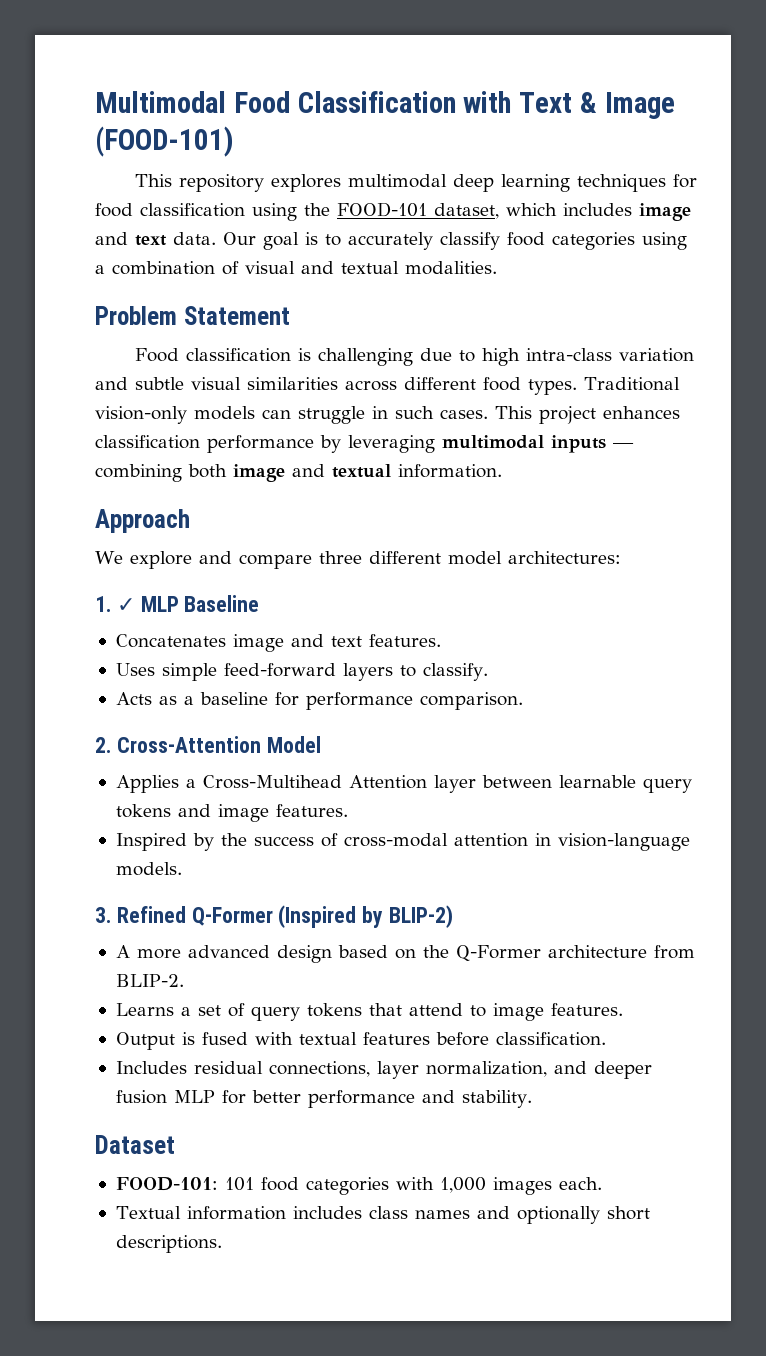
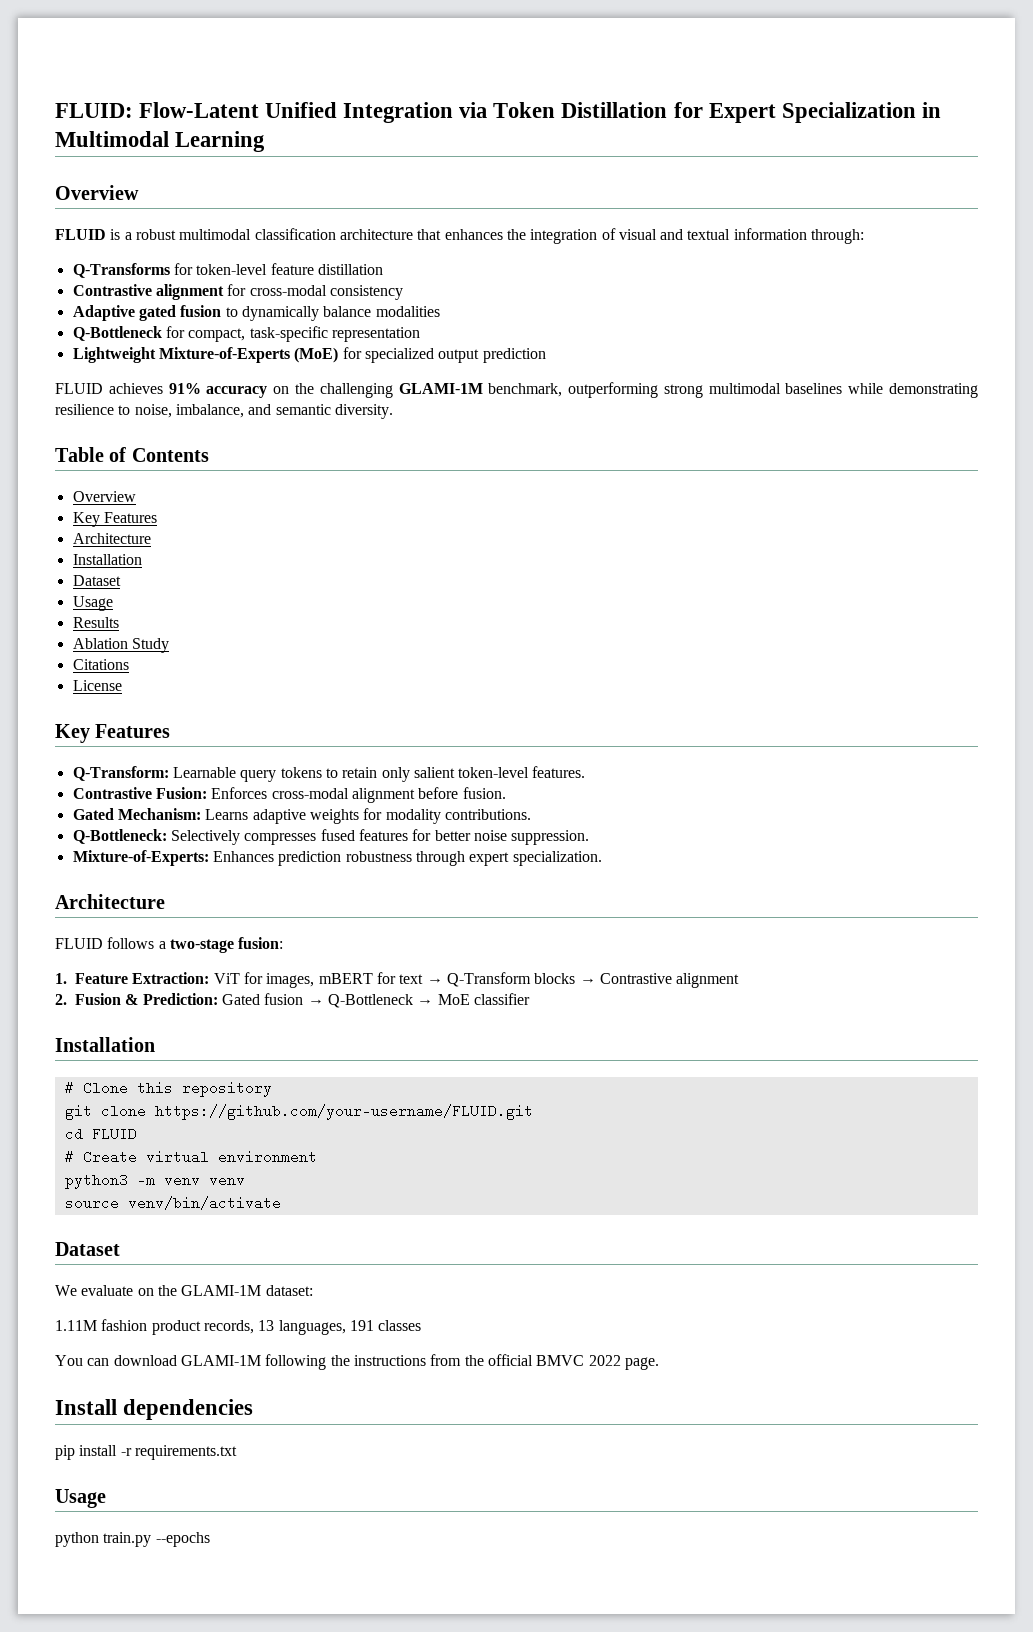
[95,91,675,119] [95,126,234,157] [135,174,698,192] [95,202,691,221] [95,232,687,250] [95,261,497,275] [95,306,290,325] [135,348,695,366] [95,377,680,395] [95,406,680,424] [95,435,634,453] [95,464,502,482] [95,509,190,533] [95,551,621,569] [95,595,260,612] [115,634,441,652] [115,663,488,681] [115,692,523,710] [95,736,321,753] [115,775,692,793] [115,804,348,822] [115,833,690,851] [115,862,182,876] [95,905,454,928] [115,945,695,963] [115,974,184,987] [115,1003,623,1021] [115,1032,606,1050] [115,1061,652,1079] [115,1090,532,1108] [95,1135,175,1154] [115,1177,602,1195] [115,1206,650,1224] [115,1235,222,1253] Multimodal Food Classification with Text & Image (FOOD-101) // This repository explores multimodal deep learning techniques for food classification using the FOOD-101 dataset, which includes image and text data. Our goal is to accurately classify food categories using a combination of visual and textual modalities. // Problem Statement // Food classification is challenging due to high intra-class variation and subtle visual similarities across different food types. Traditional vision-only models can struggle in such cases. This project enhances classification performance by leveraging multimodal inputs — combining both image and textual information. // Approach // We explore and compare three different model architectures: // 1. ✓ MLP Baseline // Concatenates image and text features. // Uses simple feed-forward layers to classify. // Acts as a baseline for performance comparison. // 2. Cross-Attention Model // Applies a Cross-Multihead Attention layer between learnable query tokens and image features. // Inspired by the success of cross-modal attention in vision-language models. // 3. Refined Q-Former (Inspired by BLIP-2) // A more advanced design based on the Q-Former architecture from BLIP-2. // Learns a set of query tokens that attend to image features. // Output is fused with textual features before classification. // Includes residual connections, layer normalization, and deeper fusion MLP for better performance and stability. // Dataset // FOOD-101: 101 food categories with 1,000 images each. // Textual information includes class names and optionally short descriptions. -> [55,102,941,123] [55,131,266,152] [55,185,139,200] [55,228,865,244] [72,263,383,278] [72,284,403,300] [72,305,440,321] [72,326,420,342] [72,347,546,363] [55,382,979,398] [55,404,393,419] [55,447,209,462] [72,491,136,502] [72,512,157,527] [72,533,151,544] [72,554,142,565] [72,575,121,586] [72,596,113,611] [72,617,119,628] [72,638,169,653] [72,659,129,670] [72,680,122,691] [55,724,171,743] [72,766,586,782] [72,787,506,803] [72,808,531,824] [72,829,590,845] [72,850,602,866] [55,894,165,909] [55,937,284,953] [55,972,740,988] [55,993,530,1008] [55,1037,155,1052] [64,1081,272,1097] [64,1104,533,1120] [64,1127,137,1141] [64,1150,317,1164] [64,1173,245,1189] [64,1196,281,1210] [55,1242,120,1256] [55,1285,313,1296] [55,1319,422,1335] [55,1354,659,1370] [55,1399,254,1420] [55,1445,237,1460] [55,1489,106,1508] [55,1532,210,1547] FLUID: Flow-Latent Unified Integration via Token Distillation for Expert Specialization in Multimodal Learning // Overview // FLUID is a robust multimodal classification architecture that enhances the integration of visual and textual information through: // Q-Transforms for token-level feature distillation // Contrastive alignment for cross-modal consistency // Adaptive gated fusion to dynamically balance modalities // Q-Bottleneck for compact, task-specific representation // Lightweight Mixture-of-Experts (MoE) for specialized output prediction // FLUID achieves 91% accuracy on the challenging GLAMI-1M benchmark, outperforming strong multimodal baselines while demonstrating resilience to noise, imbalance, and semantic diversity. // Table of Contents // Overview // Key Features // Architecture // Installation // Dataset // Usage // Results // Ablation Study // Citations // License // Key Features // Q-Transform: Learnable query tokens to retain only salient token-level features. // Contrastive Fusion: Enforces cross-modal alignment before fusion. // Gated Mechanism: Learns adaptive weights for modality contributions. // Q-Bottleneck: Selectively compresses fused features for better noise suppression. // Mixture-of-Experts: Enhances prediction robustness through expert specialization. // Architecture // FLUID follows a two-stage fusion: // 1. Feature Extraction: ViT for images, mBERT for text → Q-Transform blocks → Contrastive alignment // 2. Fusion & Prediction: Gated fusion → Q-Bottleneck → MoE classifier // Installation // # Clone this repository // git clone https://github.com/your-username/FLUID.git // cd FLUID // # Create virtual environment // python3 -m venv venv // source venv/bin/activate // Dataset // We evaluate on the GLAMI-1M dataset: // 1.11M fashion product records, 13 languages, 191 classes // You can download GLAMI-1M following the instructions from the official BMVC 2022 page. // Install dependencies // pip install -r requirements.txt // Usage // python train.py --epochs

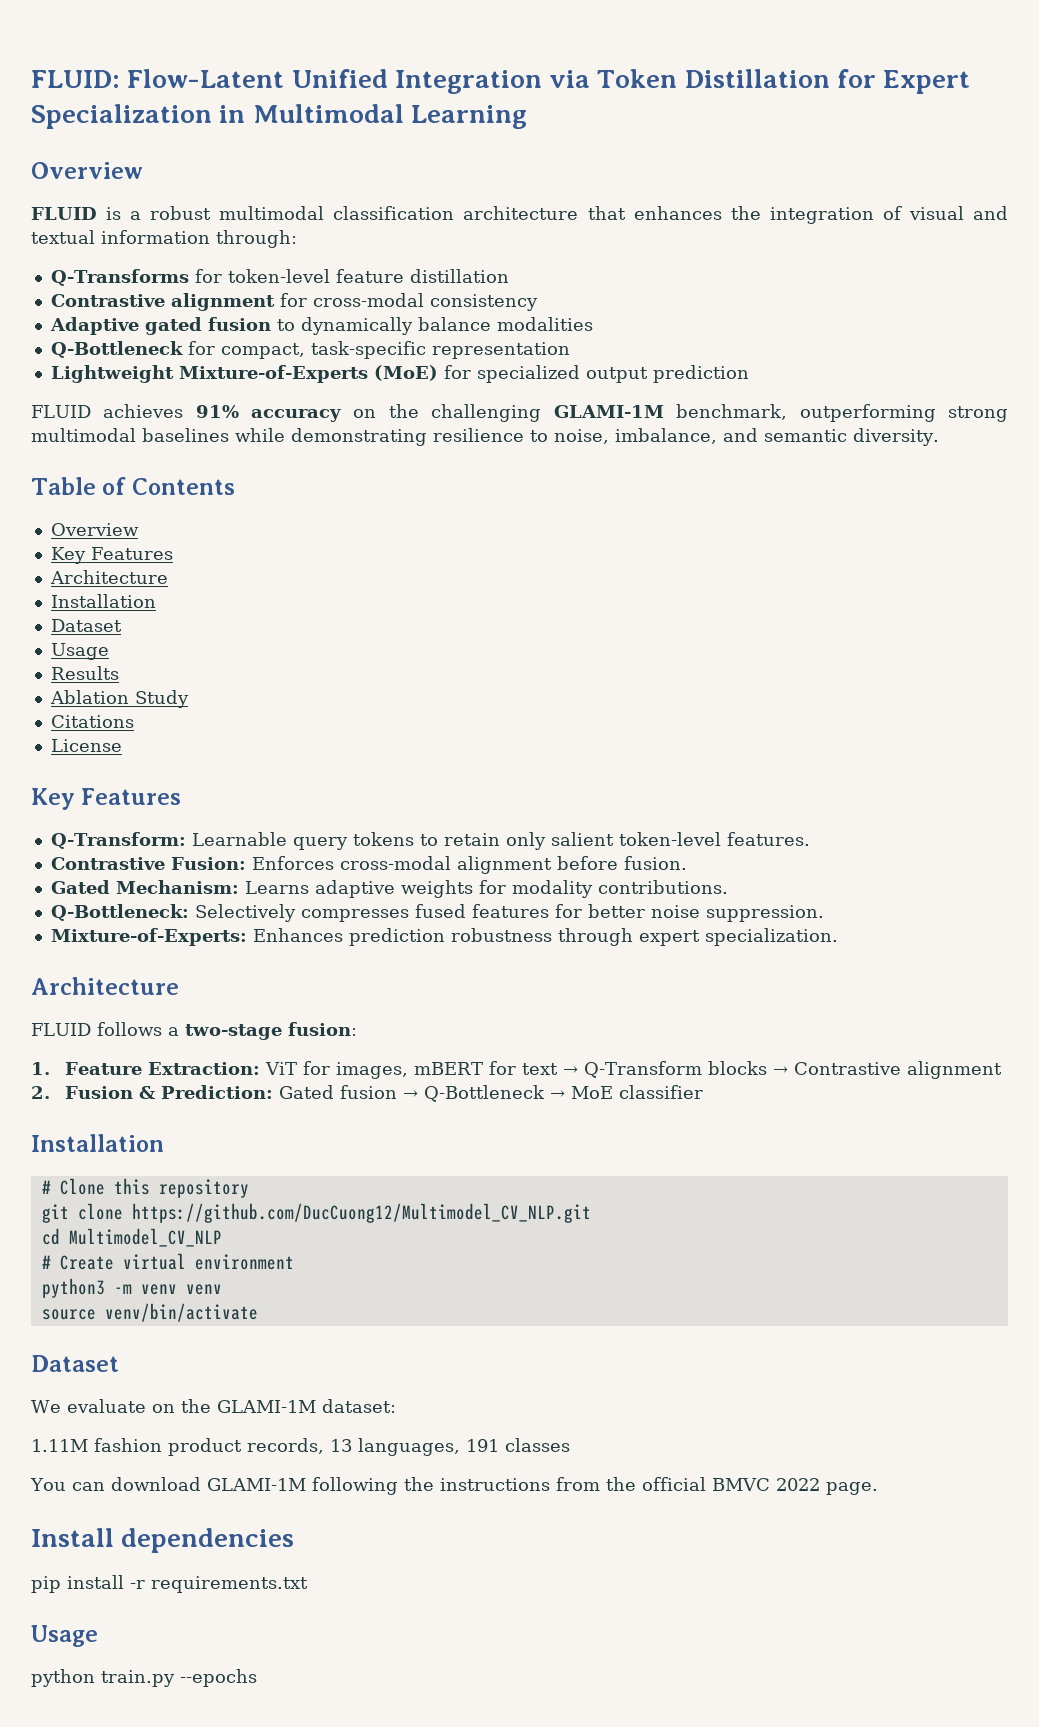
[154,1104,533,1120] https://github.com/your-username/FLUID.git -> [131,1203,591,1223] https://github.com/DucCuong12/Multimodel_CV_NLP.git
[91,1127,137,1141] FLUID -> [68,1228,222,1247] Multimodel_CV_NLP

